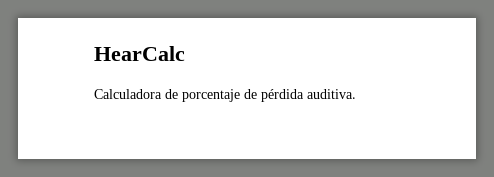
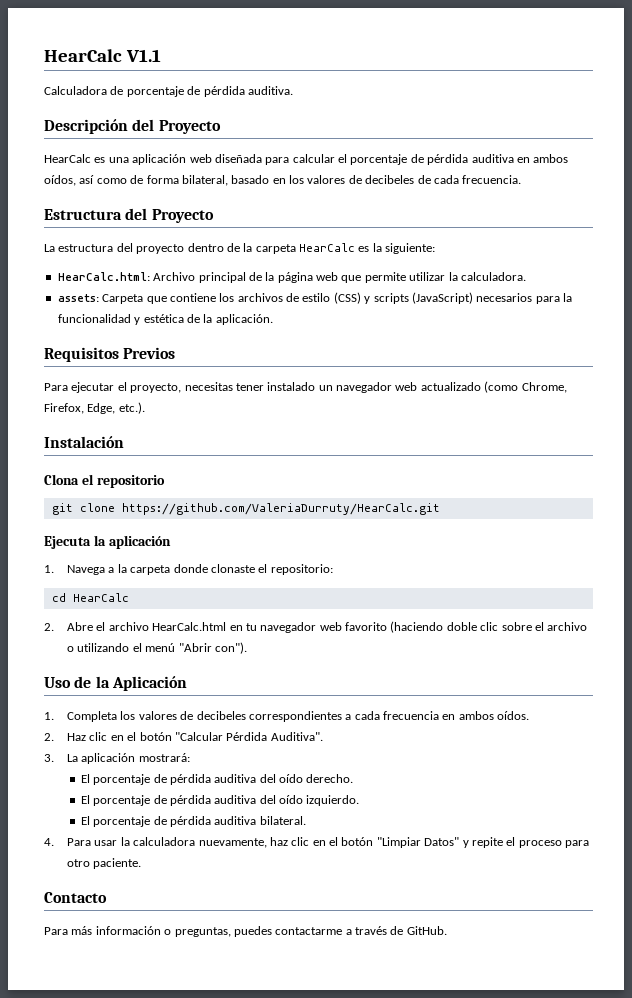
[94,46,185,61] HearCalc -> [44,49,161,62] HearCalc V1.1
(356, 94) none -> [44,119,221,134] [44,154,569,165] [44,175,522,186] [44,208,214,223] [44,243,436,254] [57,272,526,283] [57,292,572,304] [57,314,273,325] [44,347,176,362] [44,381,567,393] [44,402,145,414] [44,436,124,448] [44,474,165,488] [51,503,440,515] [44,535,171,549] [44,564,333,575] [51,593,129,602] [44,621,588,633] [67,642,247,654] [44,676,187,691] [44,711,530,722] [44,732,323,741] [44,753,190,764] [80,774,354,785] [80,795,360,806] [80,816,306,827] [44,837,590,848] [67,858,142,869] [44,892,107,903] [44,926,447,937] // Descripción del Proyecto // HearCalc es una aplicación web diseñada para calcular el porcentaje de pérdida auditiva en ambos oídos, así como de forma bilateral, basado en los valores de decibeles de cada frecuencia. // Estructura del Proyecto // La estructura del proyecto dentro de la carpeta HearCalc es la siguiente: // HearCalc.html: Archivo principal de la página web que permite utilizar la calculadora. // assets: Carpeta que contiene los archivos de estilo (CSS) y scripts (JavaScript) necesarios para la funcionalidad y estética de la aplicación. // Requisitos Previos // Para ejecutar el proyecto, necesitas tener instalado un navegador web actualizado (como Chrome, Firefox, Edge, etc.). // Instalación // Clona el repositorio // git clone https://github.com/ValeriaDurruty/HearCalc.git // Ejecuta la aplicación // 1. Navega a la carpeta donde clonaste el repositorio: // cd HearCalc // 2. Abre el archivo HearCalc.html en tu navegador web favorito (haciendo doble clic sobre el archivo o utilizando el menú "Abrir con"). // Uso de la Aplicación // 1. Completa los valores de decibeles correspondientes a cada frecuencia en ambos oídos. // 2. Haz clic en el botón "Calcular Pérdida Auditiva". // 3. La aplicación mostrará: // El porcentaje de pérdida auditiva del oído derecho. // El porcentaje de pérdida auditiva del oído izquierdo. // El porcentaje de pérdida auditiva bilateral. // 4. Para usar la calculadora nuevamente, haz clic en el botón "Limpiar Datos" y repite el proceso para otro paciente. // Contacto // Para más información o preguntas, puedes contactarme a través de GitHub.

